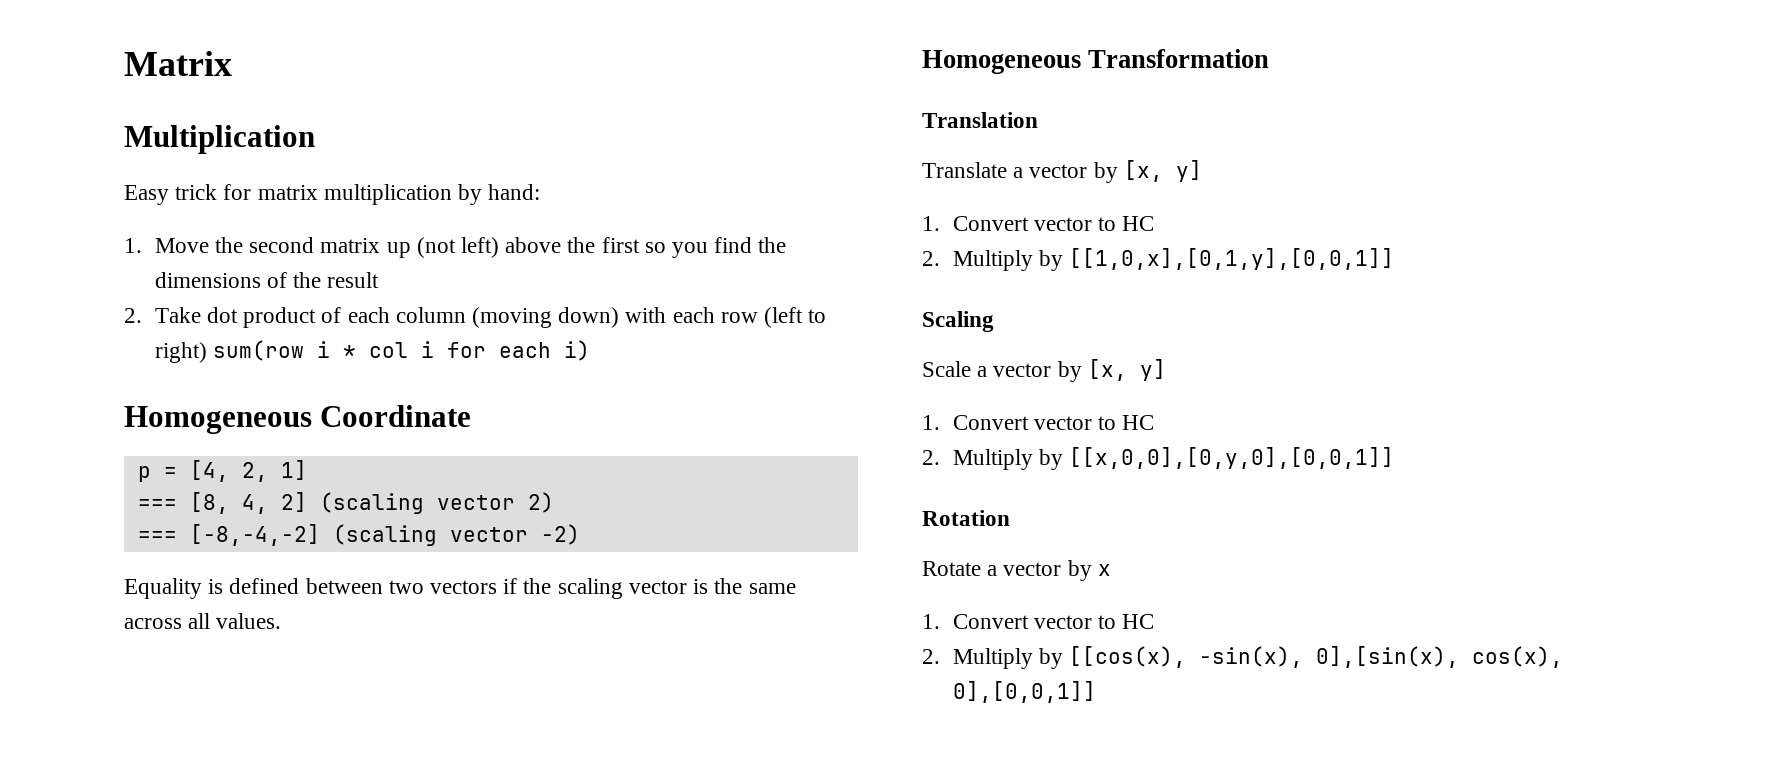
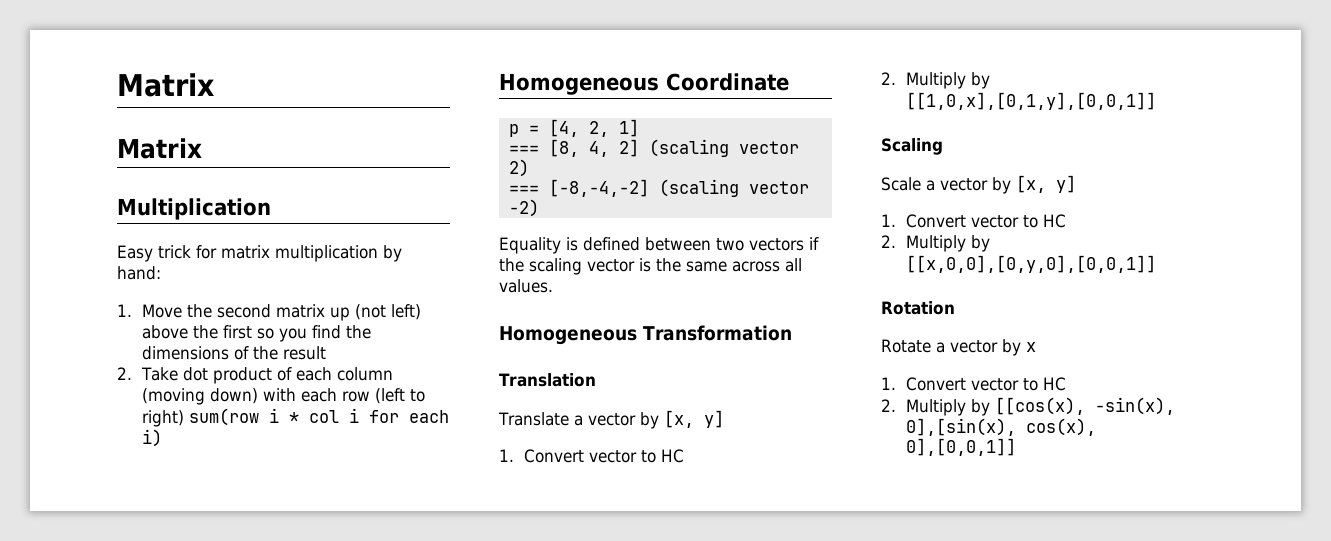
[124,51,232,76] Matrix -> [117,73,214,97] [117,138,202,159] Matrix // Matrix

